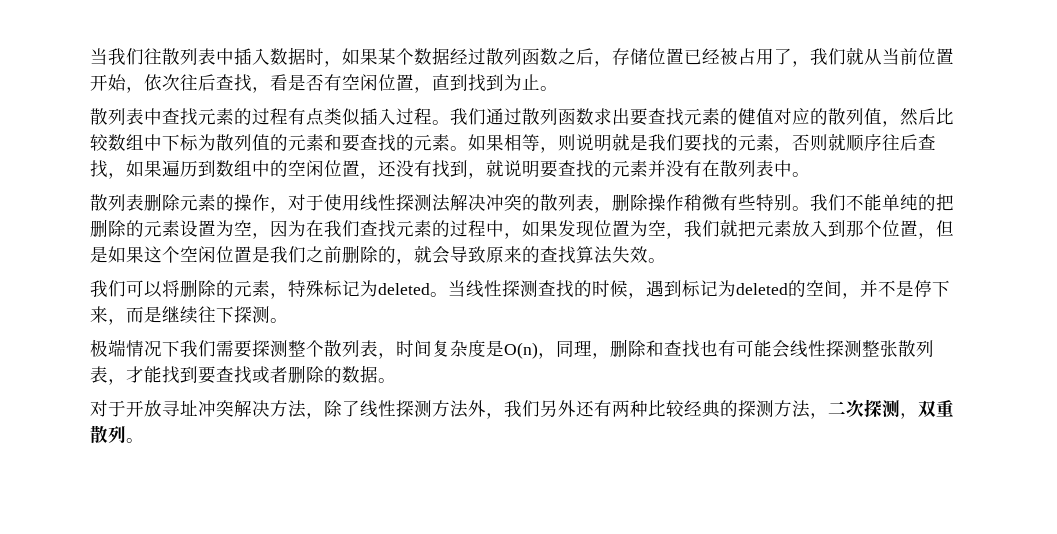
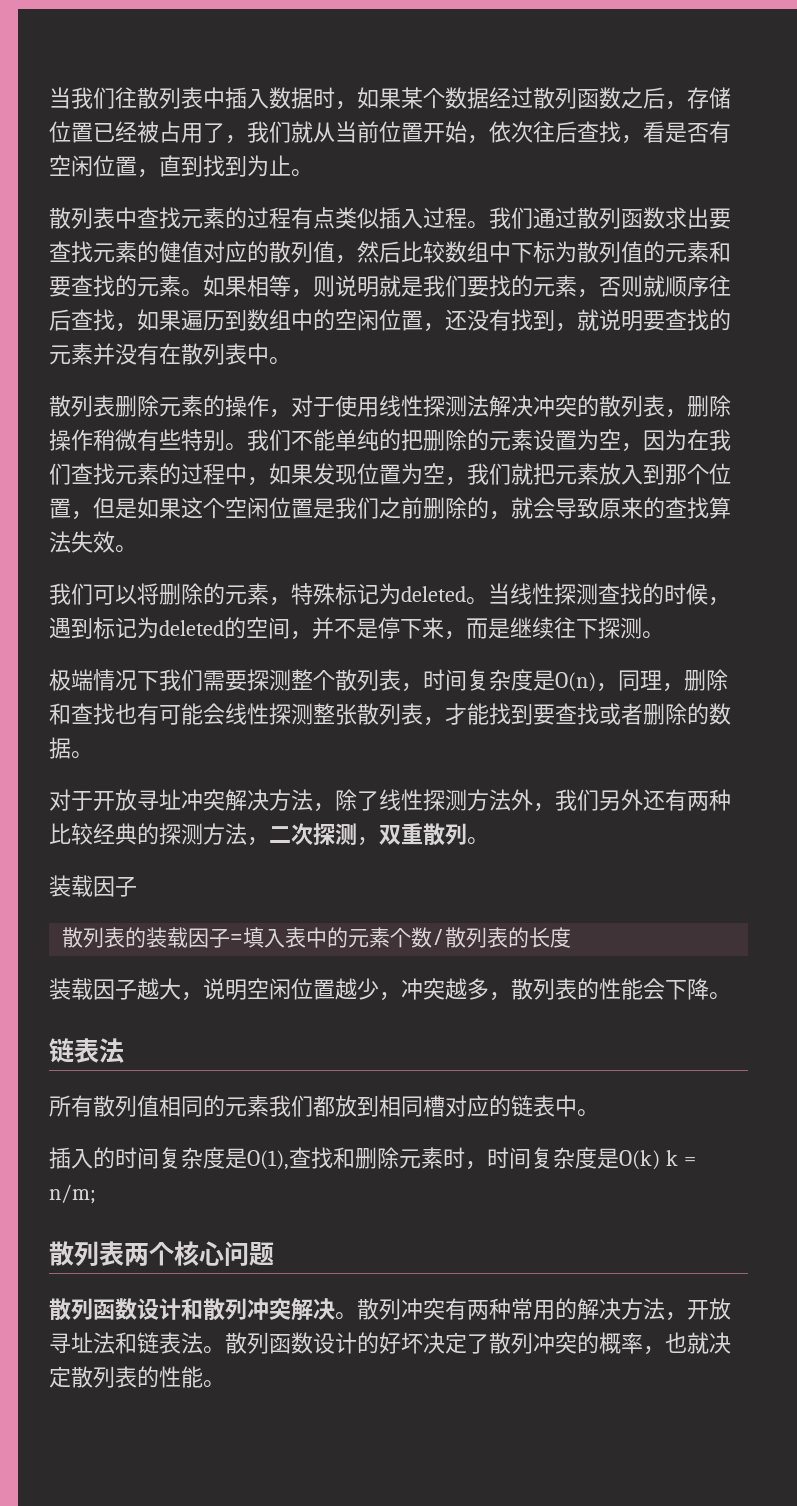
(144, 440) none -> [49,875,137,897] [62,927,572,948] [49,978,731,1001] [49,1038,124,1063] [49,1095,599,1117] [49,1147,696,1170] [49,1184,96,1204] [49,1241,274,1267] [49,1298,731,1321] [49,1332,731,1355] [49,1366,225,1388] // 装载因子 // 散列表的装载因子=填入表中的元素个数/散列表的长度 // 装载因子越大，说明空闲位置越少，冲突越多，散列表的性能会下降。 // 链表法 // 所有散列值相同的元素我们都放到相同槽对应的链表中。 // 插入的时间复杂度是O(1),查找和删除元素时，时间复杂度是O(k) k = n/m; // 散列表两个核心问题 // 散列函数设计和散列冲突解决。散列冲突有两种常用的解决方法，开放寻址法和链表法。散列函数设计的好坏决定了散列冲突的概率，也就决定散列表的性能。

